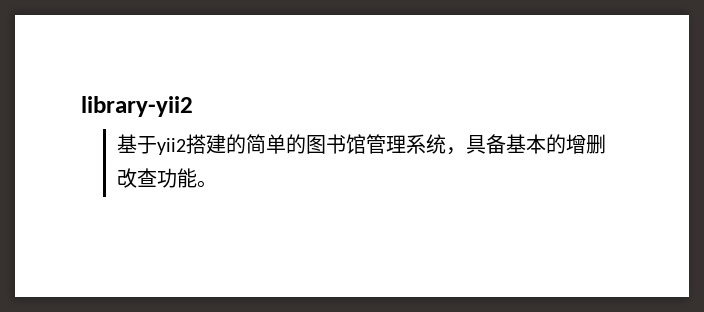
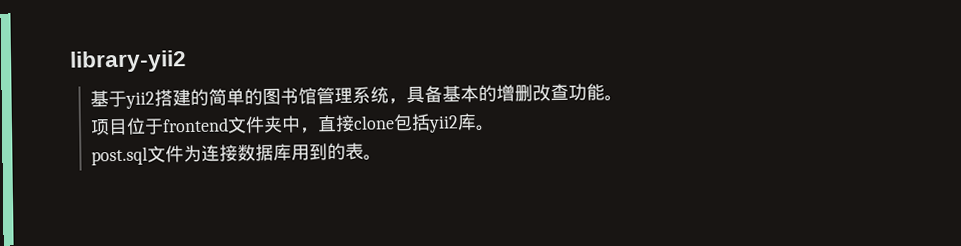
(217, 184) none -> [90,113,496,136] [91,142,383,166] // 项目位于frontend文件夹中，直接clone包括yii2库。 // post.sql文件为连接数据库用到的表。

